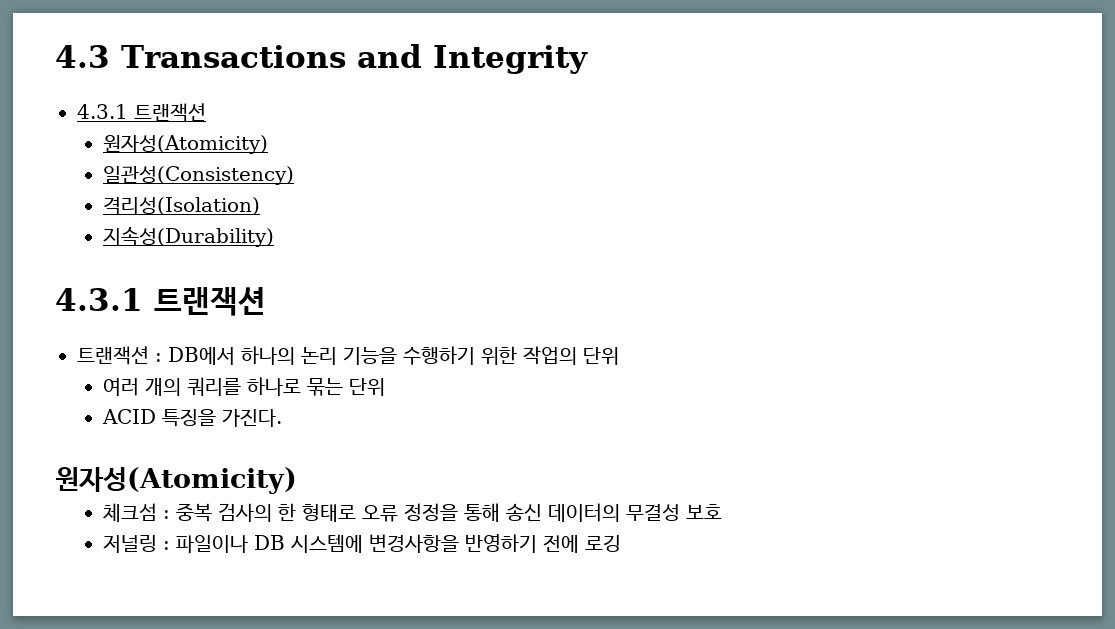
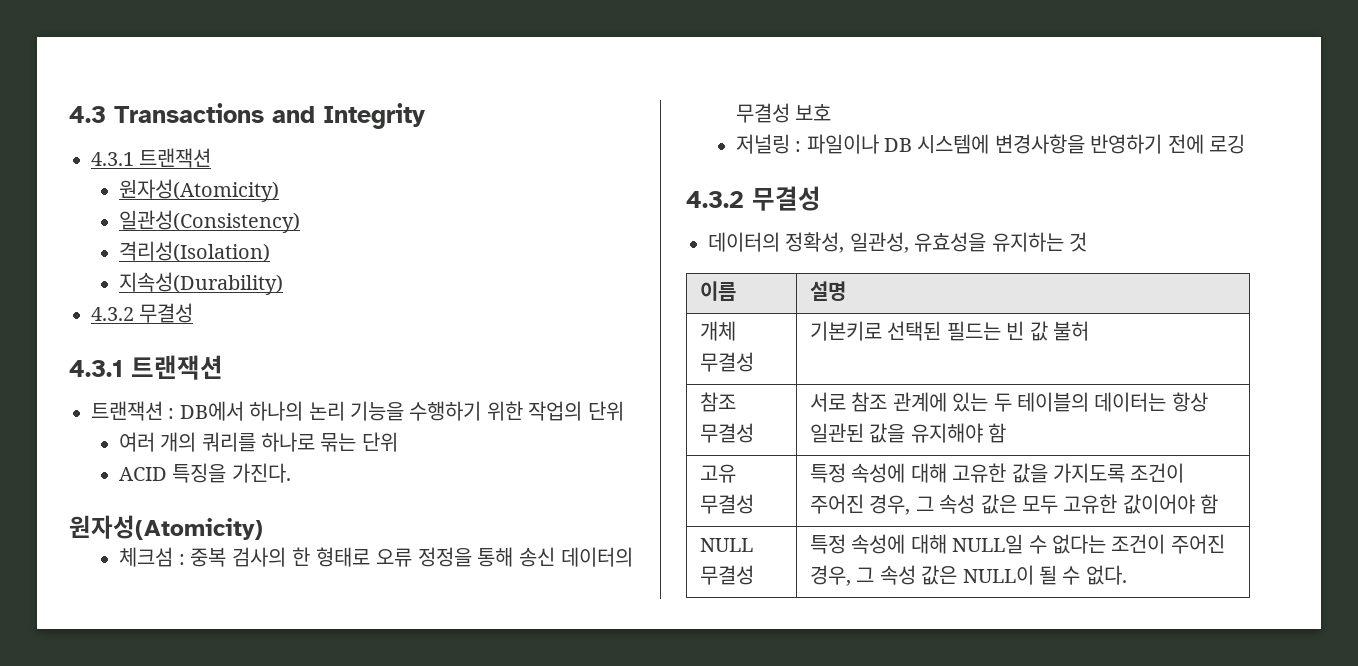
(275, 236) none -> [91,303,194,323] // 4.3.2 무결성
(622, 543) none -> [686,186,821,211] [708,232,1087,253] [700,281,737,301] [810,281,847,301] [700,321,737,341] [700,352,755,372] [810,321,1090,341] [700,392,737,412] [700,423,755,443] [810,392,1208,412] [810,423,1007,443] [700,464,737,483] [700,494,755,514] [810,463,1185,483] [810,494,1219,515] [700,538,754,552] [700,565,755,585] [810,534,1225,554] [810,565,1127,586] // 4.3.2 무결성 // 데이터의 정확성, 일관성, 유효성을 유지하는 것 // 이름 | 설명 // 개체 무결성 | 기본키로 선택된 필드는 빈 값 불허 // 참조 무결성 | 서로 참조 관계에 있는 두 테이블의 데이터는 항상 일관된 값을 유지해야 함 // 고유 무결성 | 특정 속성에 대해 고유한 값을 가지도록 조건이 주어진 경우, 그 속성 값은 모두 고유한 값이어야 함 // NULL 무결성 | 특정 속성에 대해 NULL일 수 없다는 조건이 주어진 경우, 그 속성 값은 NULL이 될 수 없다.

